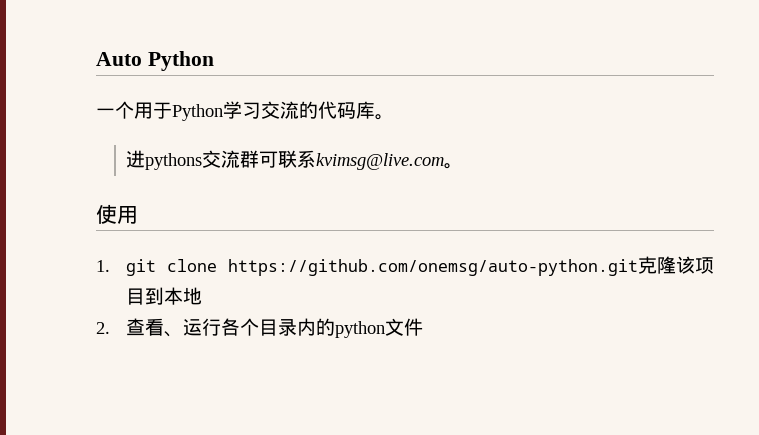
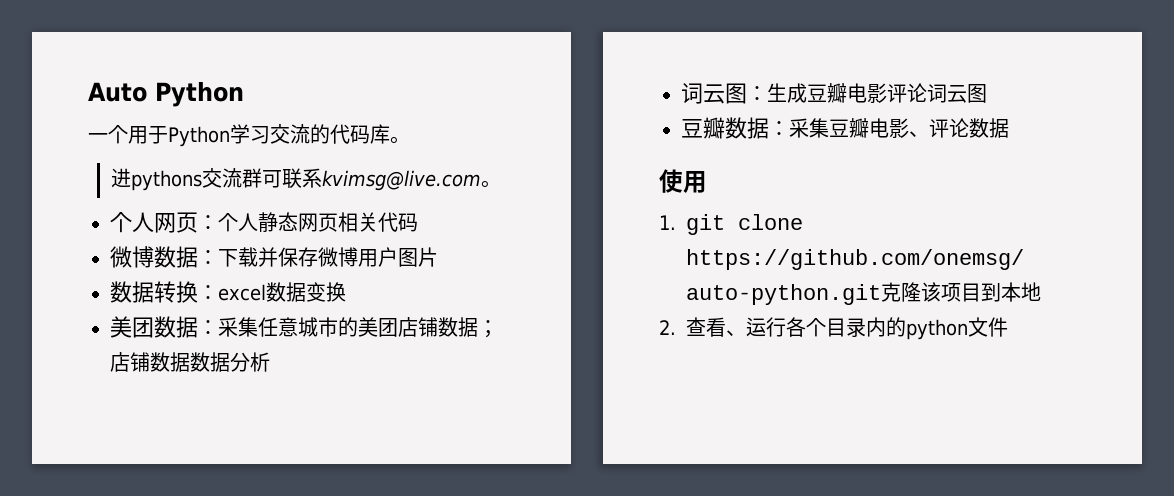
(464, 166) none -> [110,212,418,233] [110,246,438,268] [110,281,346,303] [110,316,498,338] [110,352,270,372] [681,83,987,104] [681,117,1009,139] // 个人网页：个人静态网页相关代码 // 微博数据：下载并保存微博用户图片 // 数据转换：excel数据变换 // 美团数据：采集任意城市的美团店铺数据；店铺数据数据分析 // 词云图：生成豆瓣电影评论词云图 // 豆瓣数据：采集豆瓣电影、评论数据

